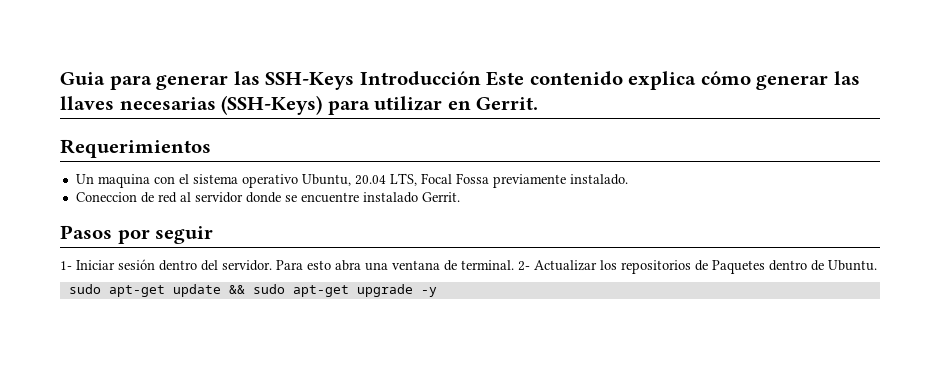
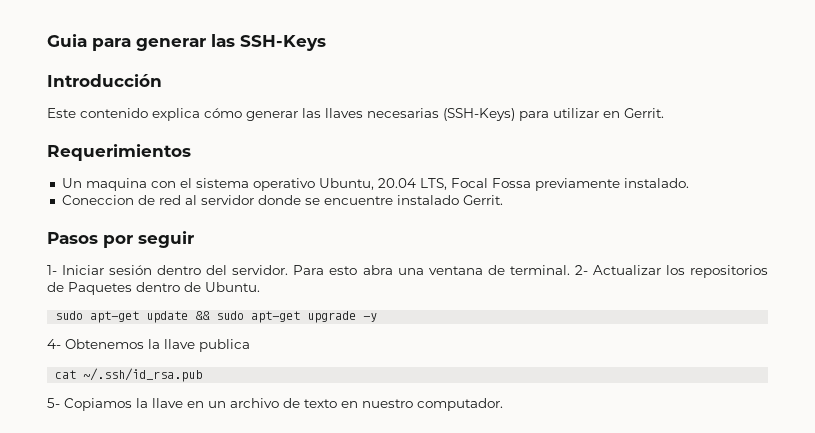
(355, 81) none -> (326, 43) //
(481, 78) none -> (162, 80) //
(437, 292) none -> [47,339,250,352] [55,368,203,382] [47,398,503,411] // 4- Obtenemos la llave publica // cat ~/.ssh/id_rsa.pub // 5- Copiamos la llave en un archivo de texto en nuestro computador.

